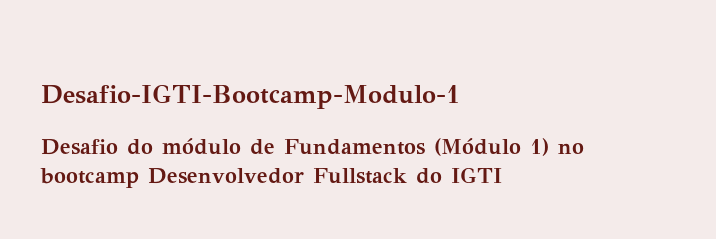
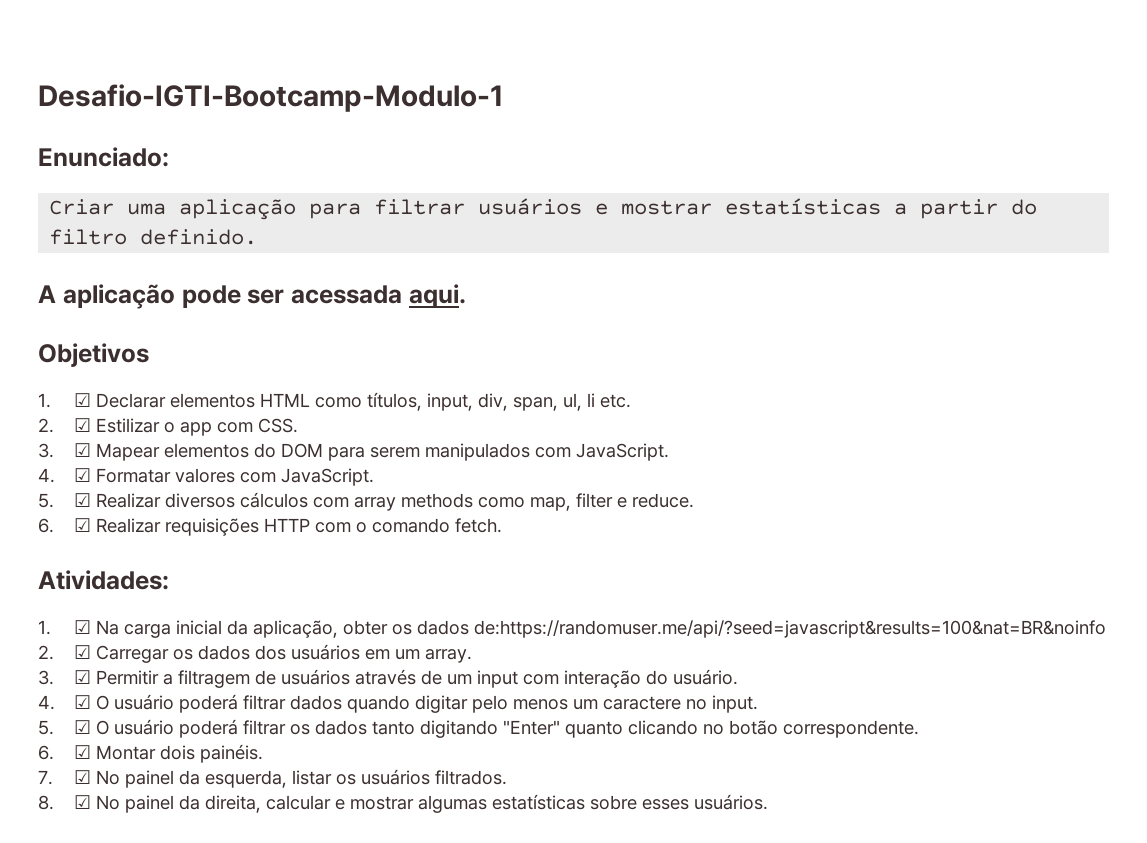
[41,138,584,156] [40,167,502,188] Desafio do módulo de Fundamentos (Módulo 1) no bootcamp Desenvolvedor Fullstack do IGTI -> [38,147,169,167] [49,198,1038,220] [49,229,258,245] [38,284,466,309] [38,343,149,367] [38,392,631,411] [38,418,298,436] [38,443,669,461] [38,468,374,486] [38,492,694,511] [38,518,502,536] [38,570,169,590] [38,620,1106,638] [38,644,472,663] [38,669,738,688] [38,694,758,713] [38,719,919,738] [38,744,263,763] [38,769,507,788] [38,794,768,813] Enunciado: // Criar uma aplicação para filtrar usuários e mostrar estatísticas a partir do filtro definido. // A aplicação pode ser acessada aqui. // Objetivos // 1. ☑ Declarar elementos HTML como títulos, input, div, span, ul, li etc. // 2. ☑ Estilizar o app com CSS. // 3. ☑ Mapear elementos do DOM para serem manipulados com JavaScript. // 4. ☑ Formatar valores com JavaScript. // 5. ☑ Realizar diversos cálculos com array methods como map, filter e reduce. // 6. ☑ Realizar requisições HTTP com o comando fetch. // Atividades: // 1. ☑ Na carga inicial da aplicação, obter os dados de:https://randomuser.me/api/?seed=javascript&results=100&nat=BR&noinfo // 2. ☑ Carregar os dados dos usuários em um array. // 3. ☑ Permitir a filtragem de usuários através de um input com interação do usuário. // 4. ☑ O usuário poderá filtrar dados quando digitar pelo menos um caractere no input. // 5. ☑ O usuário poderá filtrar os dados tanto digitando "Enter" quanto clicando no botão correspondente. // 6. ☑ Montar dois painéis. // 7. ☑ No painel da esquerda, listar os usuários filtrados. // 8. ☑ No painel da direita, calcular e mostrar algumas estatísticas sobre esses usuários.

